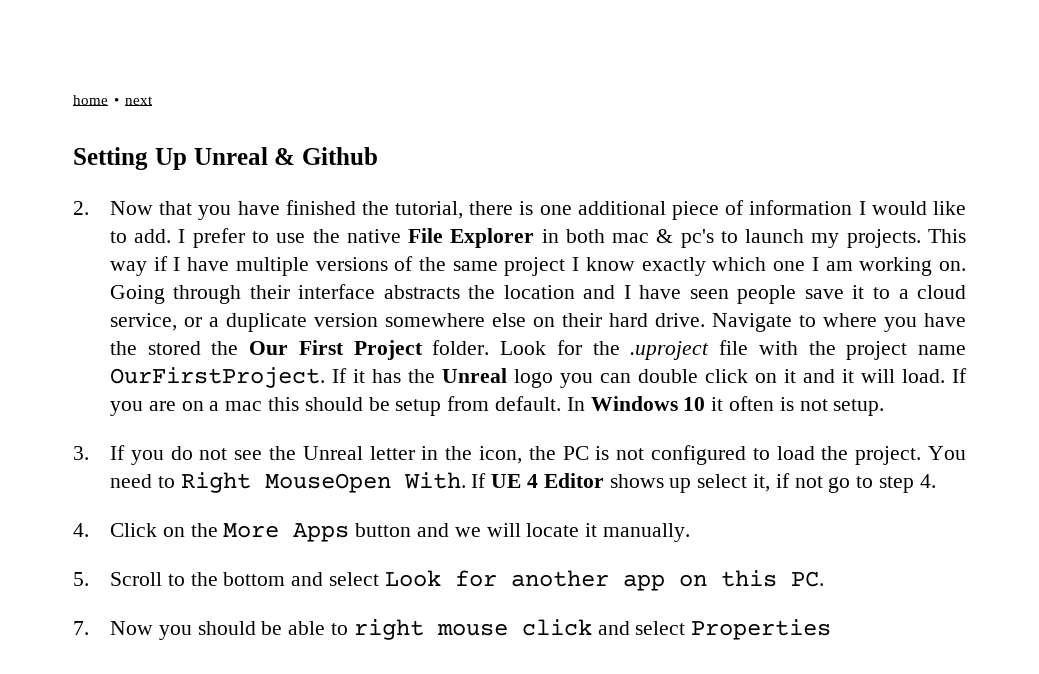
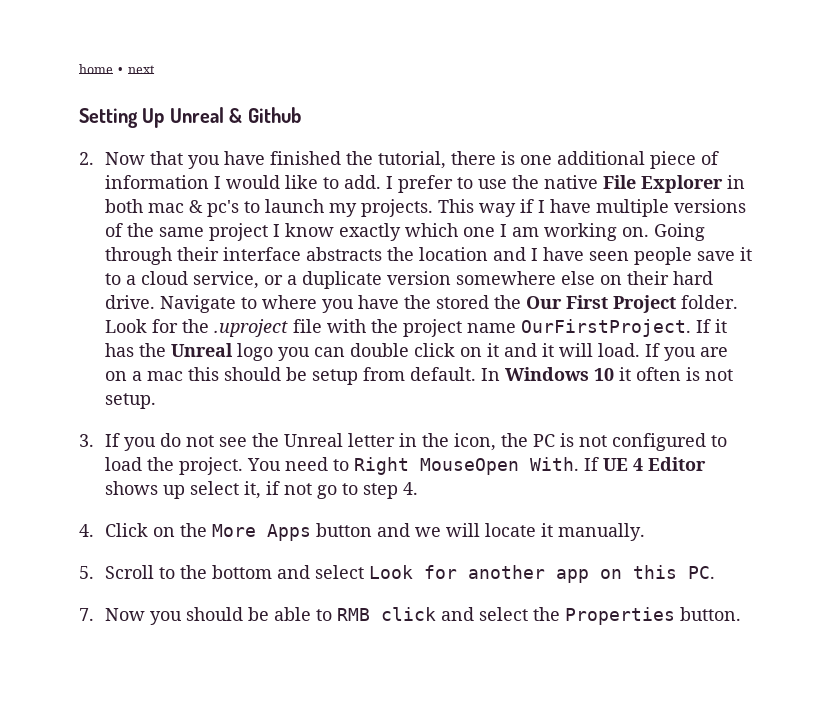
[353,619,508,640] right mouse -> [337,608,371,621] RMB
[691,619,832,640] Properties -> [533,607,742,625] the Properties button.

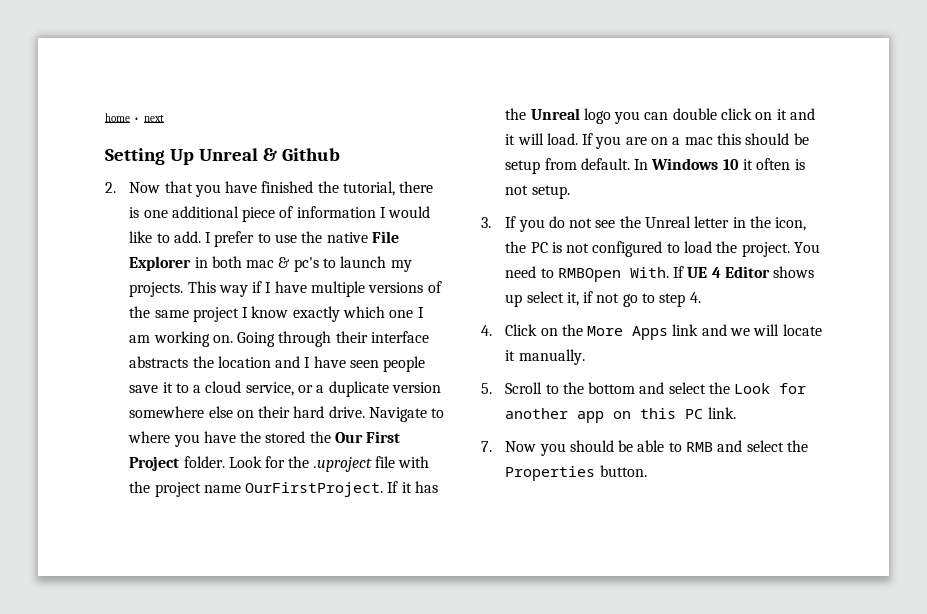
[354,457,520,475] Right MouseOpen -> [557,268,621,282] RMBOpen
[316,523,373,537] button -> [672,324,699,336] link
(365, 572) none -> [709,382,731,394] the
[688,566,716,579] PC. -> [685,407,736,419] PC link.
[381,607,437,621] click -> (714, 447) none

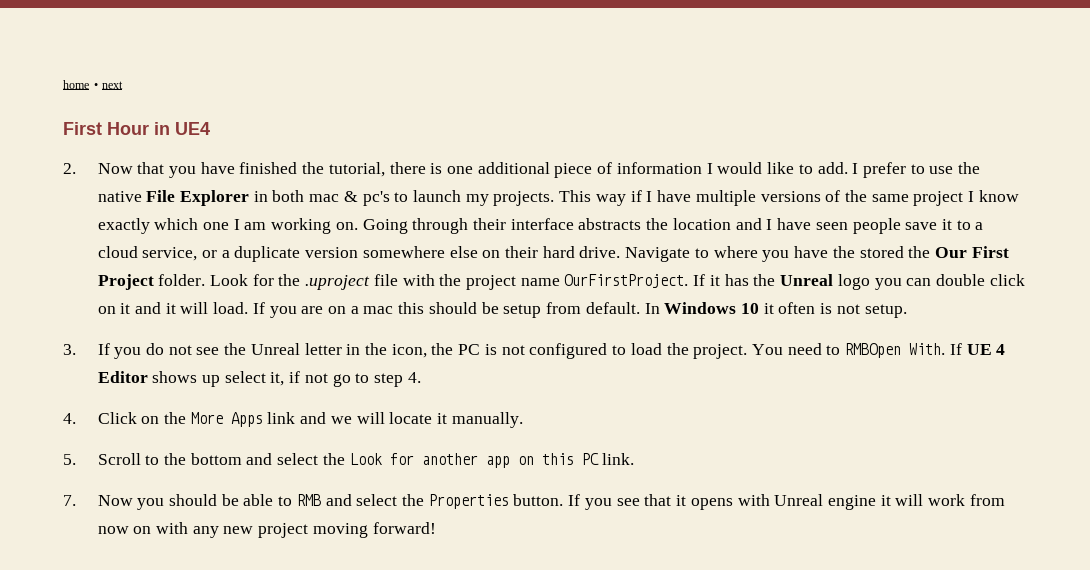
[105,148,340,165] Setting Up Unreal & Github -> [63,122,210,135] First Hour in UE4
(647, 471) none -> [568,494,1005,510] [97,522,436,538] If you see that it opens with Unreal engine it will work from now on with any new project moving forward!

